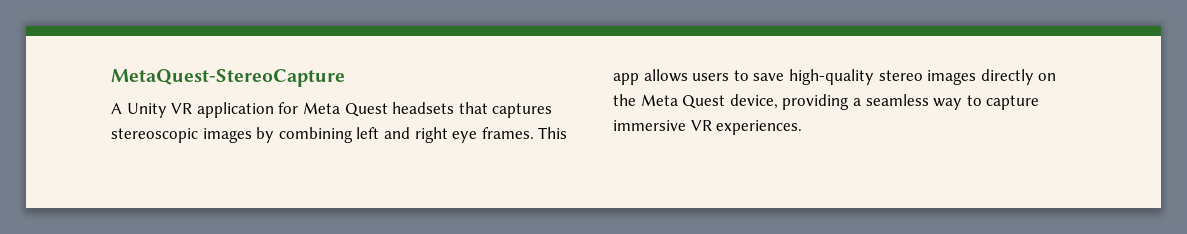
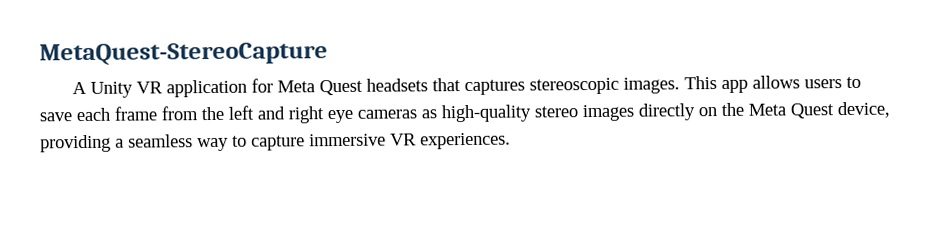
[202,127,534,143] images by combining left and right eye frames. -> [623,77,681,94] images.
(785, 77) none -> [76,105,437,124] each frame from the left and right eye cameras as

